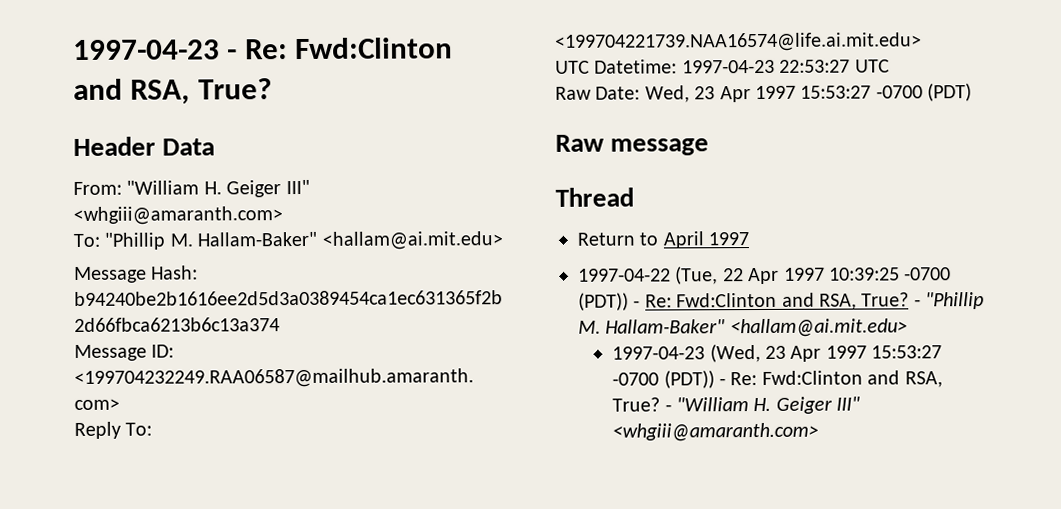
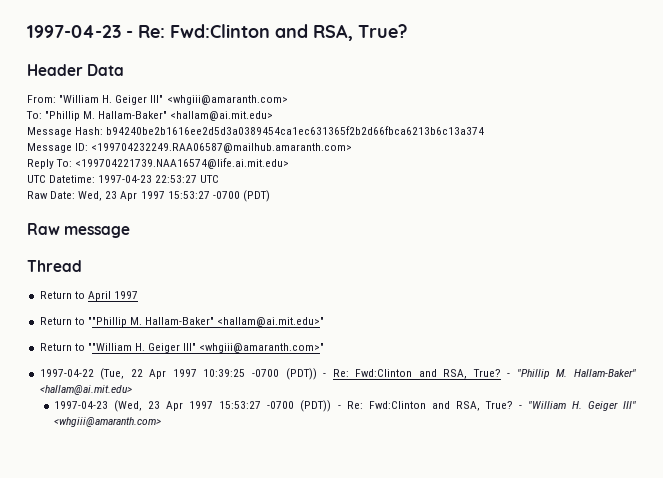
(750, 239) none -> [39,317,325,327] [39,343,325,353] // Return to ""Phillip M. Hallam-Baker" <hallam@ai.mit.edu>" // Return to ""William H. Geiger III" <whgiii@amaranth.com>"

